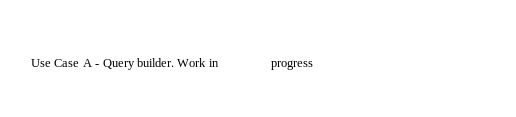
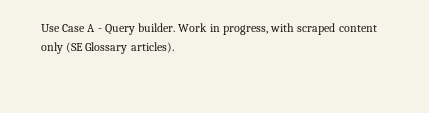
[271,60,313,70] progress -> [222,23,377,35] [41,42,174,54] progress, with scraped content only (SE Glossary articles).

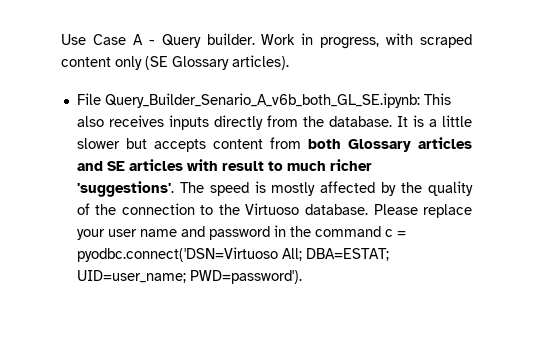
(174, 47) none -> [76,93,451,108] [76,115,472,130] [76,137,473,152] [76,159,372,171] [76,181,474,197] [76,203,472,218] [76,225,406,240] [76,247,389,262] [76,270,302,284] // File Query_Builder_Senario_A_v6b_both_GL_SE.ipynb: This also receives inputs directly from the database. It is a little slower but accepts content from both Glossary articles and SE articles with result to much richer 'suggestions'. The speed is mostly affected by the quality of the connection to the Virtuoso database. Please replace your user name and password in the command c = pyodbc.connect('DSN=Virtuoso All; DBA=ESTAT; UID=user_name; PWD=password').

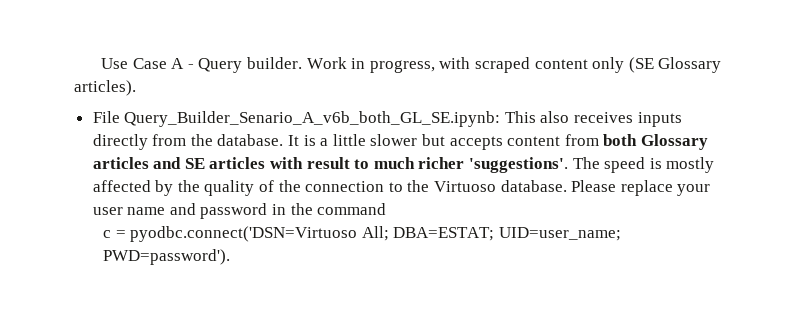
(381, 231) none -> (387, 209) //

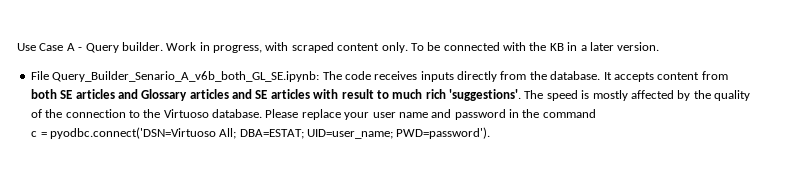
[592,57,722,73] [74,80,136,96] only (SE Glossary articles). -> [381,42,660,53] only. To be connected with the KB in a later version.
[504,111,570,123] This also -> [322,71,371,80] The code
[303,134,446,146] is a little slower but -> (612, 76) none
(638, 140) none -> [60,89,138,99] SE articles and
[418,157,465,169] richer -> [425,89,446,99] rich

